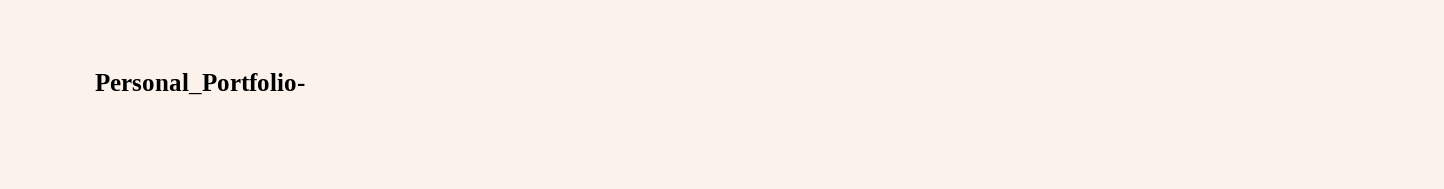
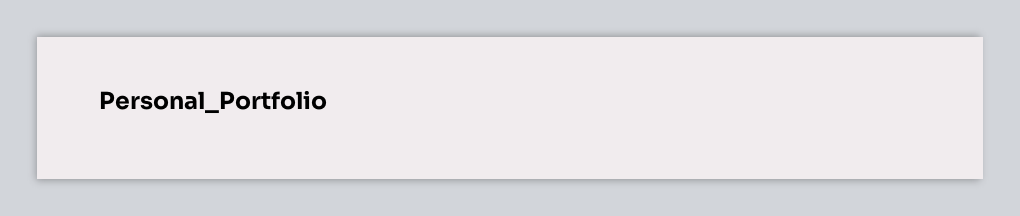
[95,73,305,95] Personal_Portfolio- -> [99,90,327,114] Personal_Portfolio

